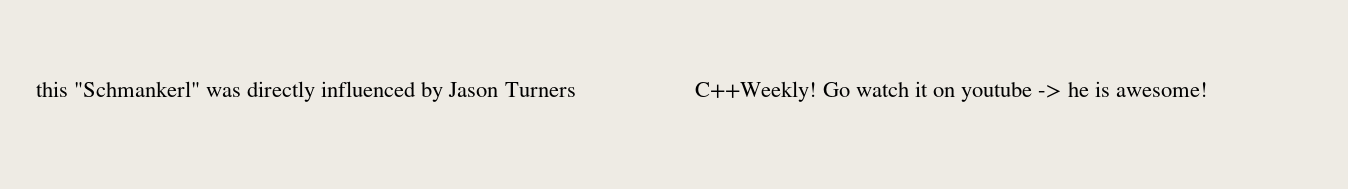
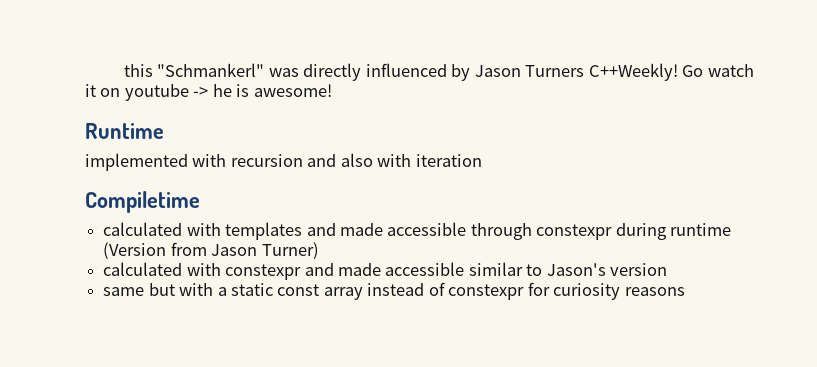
(1208, 89) none -> [85,123,164,139] [85,153,482,171] [85,191,200,213] [103,222,732,240] [103,242,319,259] [103,262,668,280] [103,282,685,300] // Runtime // implemented with recursion and also with iteration // Compiletime // calculated with templates and made accessible through constexpr during runtime (Version from Jason Turner) // calculated with constexpr and made accessible similar to Jason's version // same but with a static const array instead of constexpr for curiosity reasons

